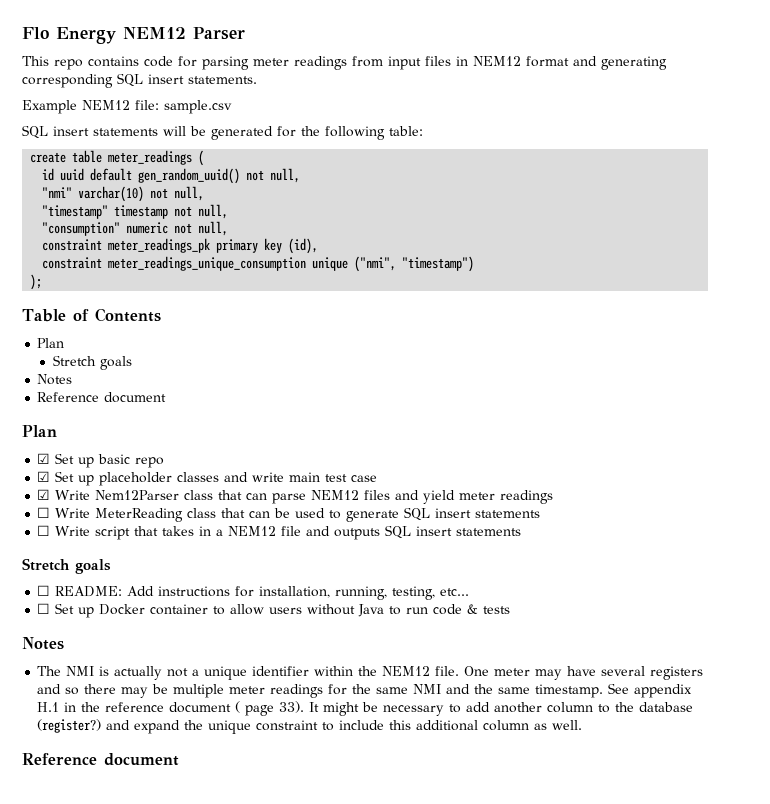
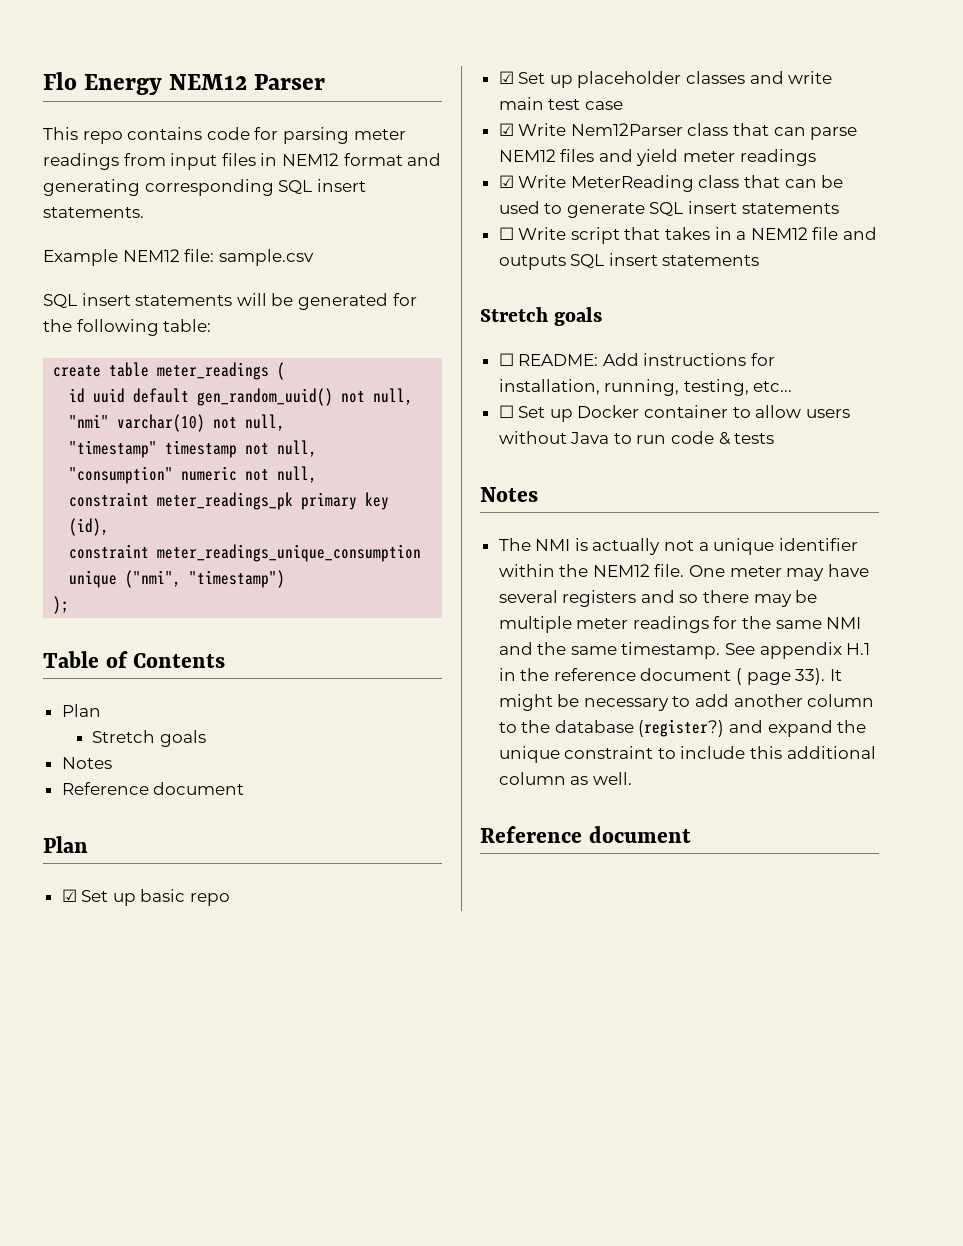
[37,507,51,518] ☐ -> [498,175,514,188] ☑

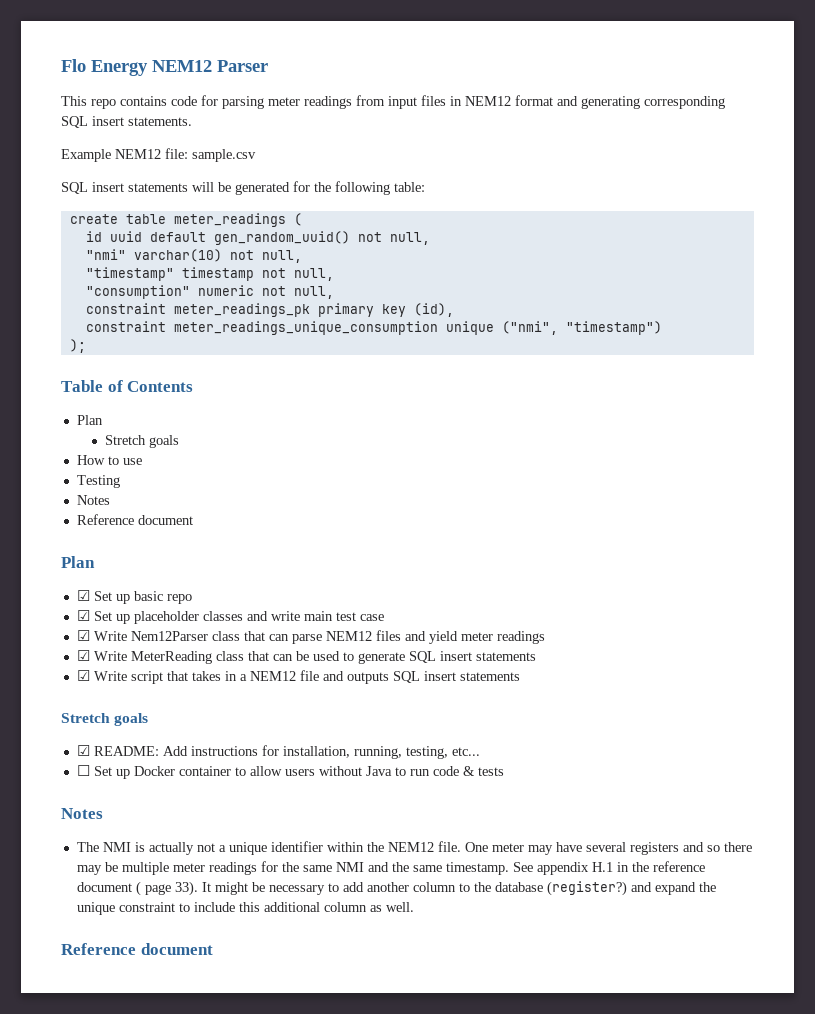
(207, 738) none -> [76,455,142,465] [76,475,120,488] // How to use // Testing
[498,227,514,240] ☐ -> [76,670,90,681] ☑
[498,353,514,366] ☐ -> [76,745,90,756] ☑

